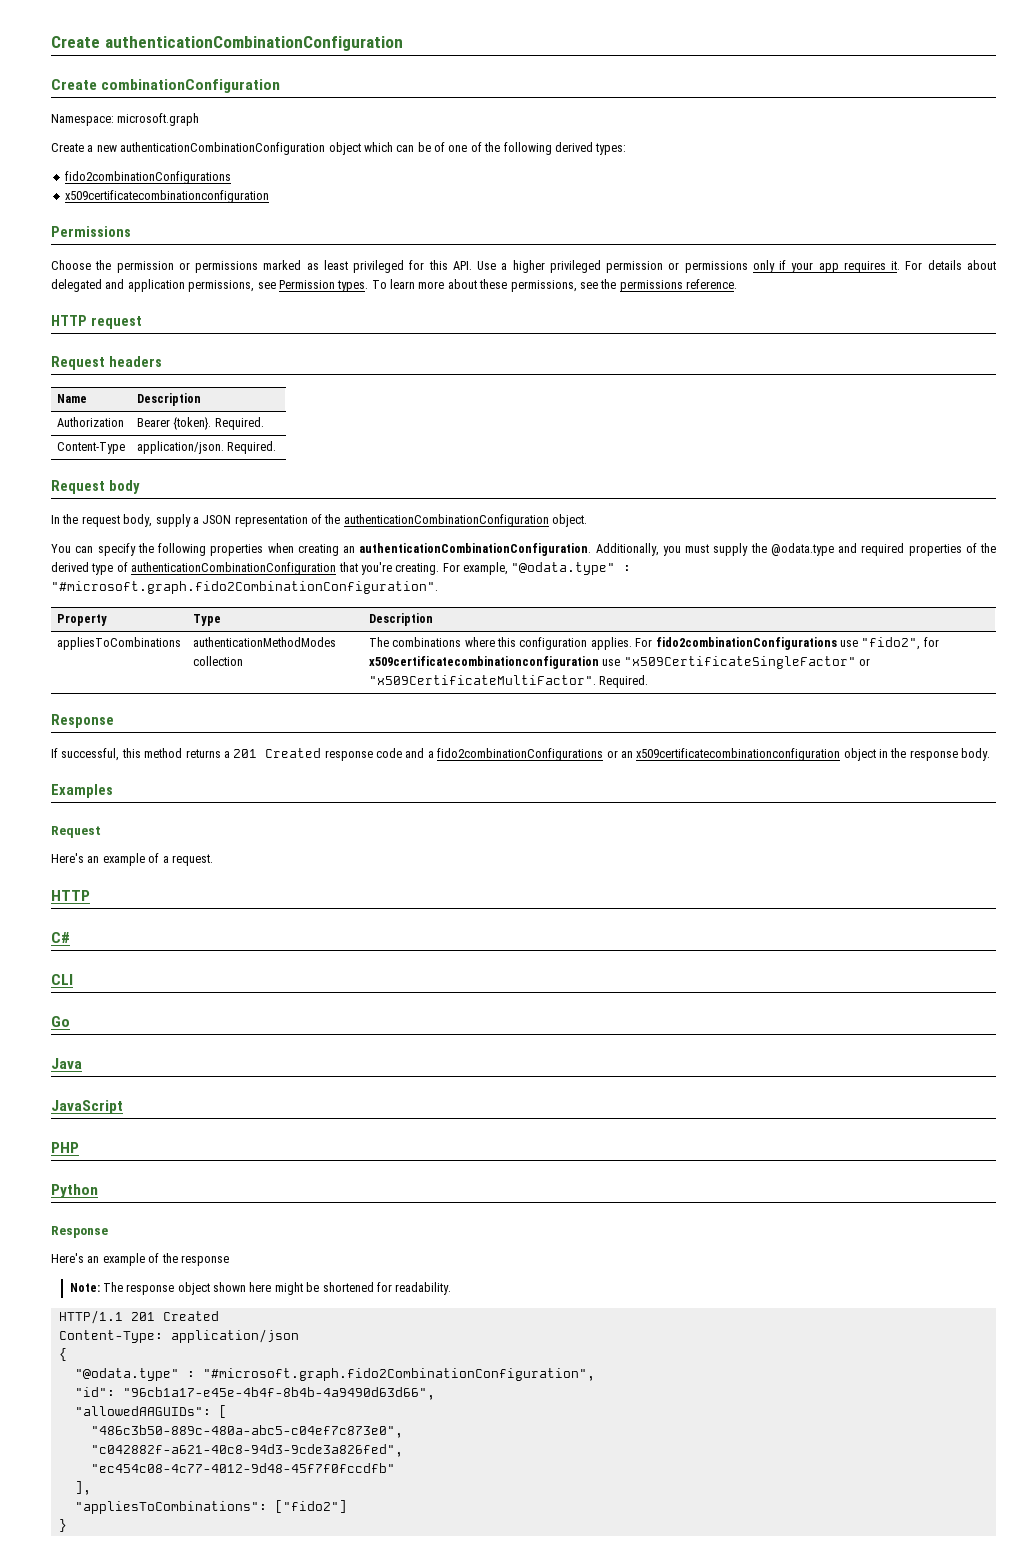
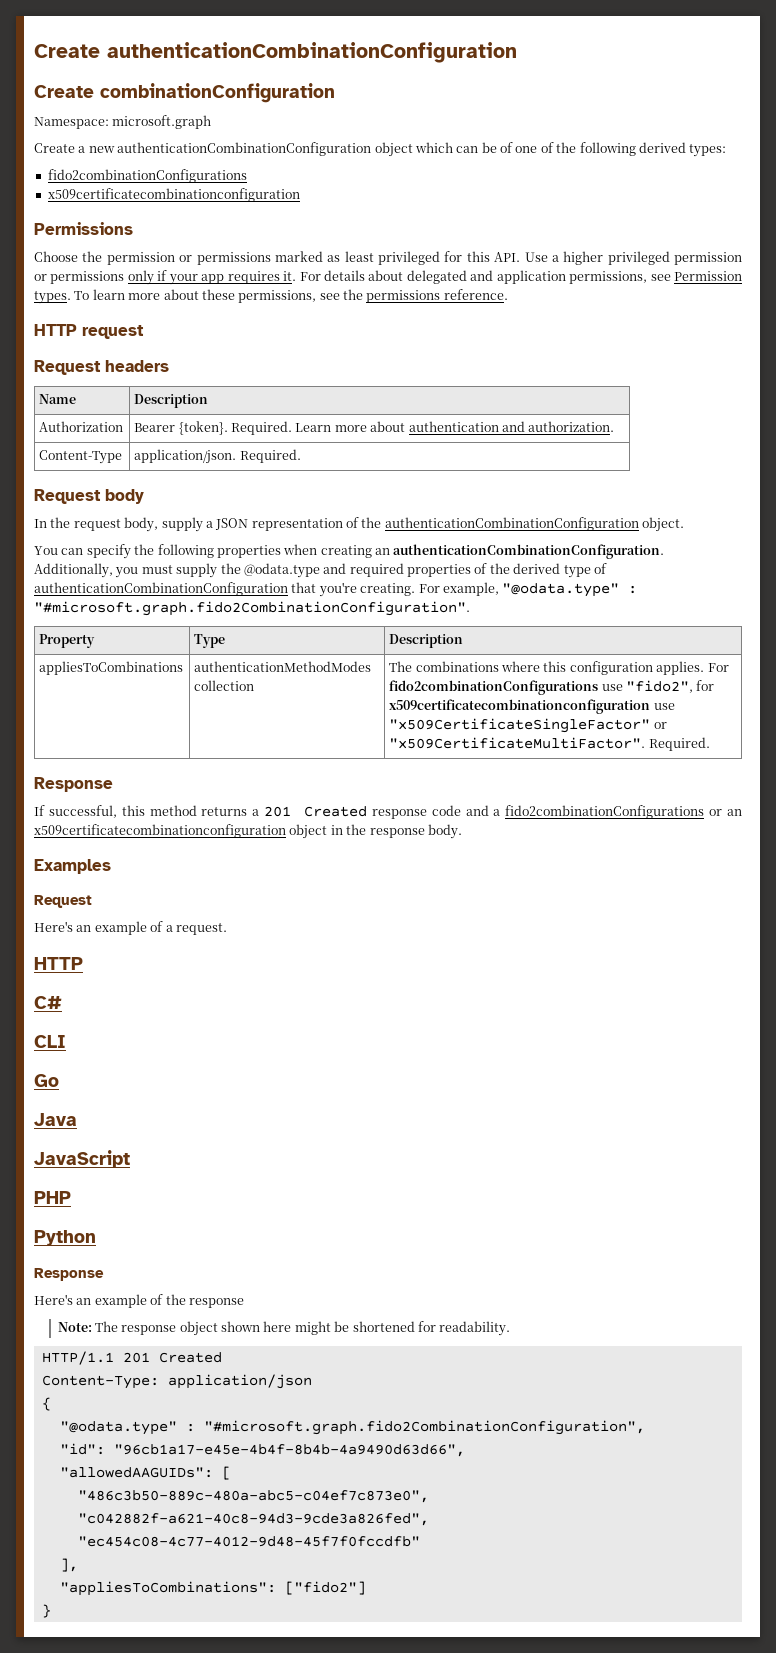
(264, 423) none -> [295,421,615,432] Learn more about authentication and authorization.

